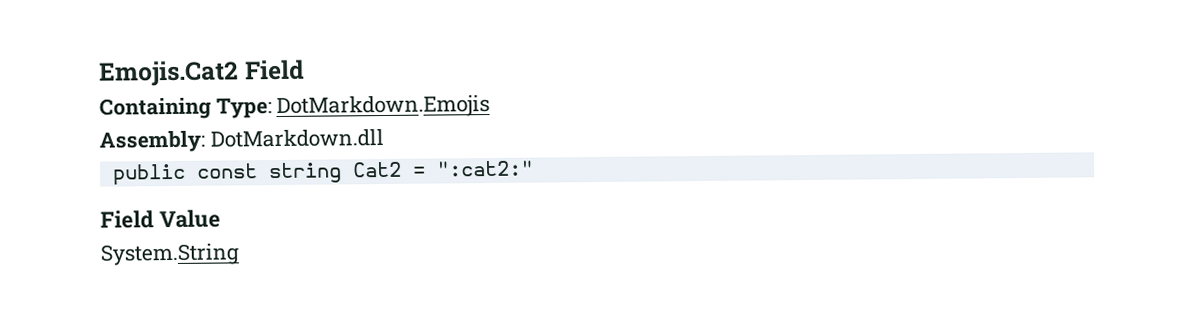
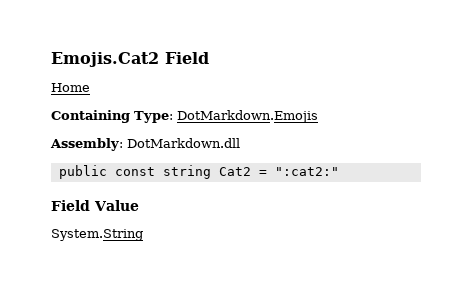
(305, 70) none -> [51,83,90,92] // Home

